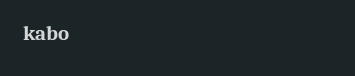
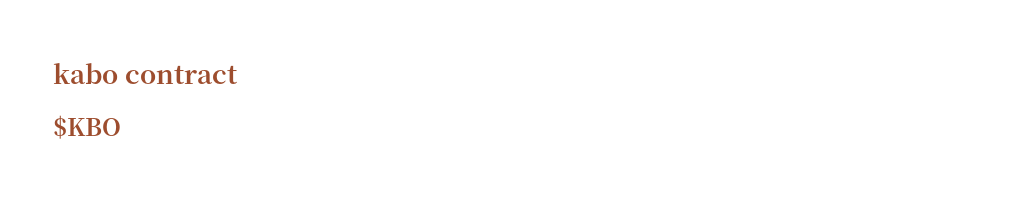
(69, 32) none -> [125,65,239,84] [53,115,121,139] contract // $KBO

